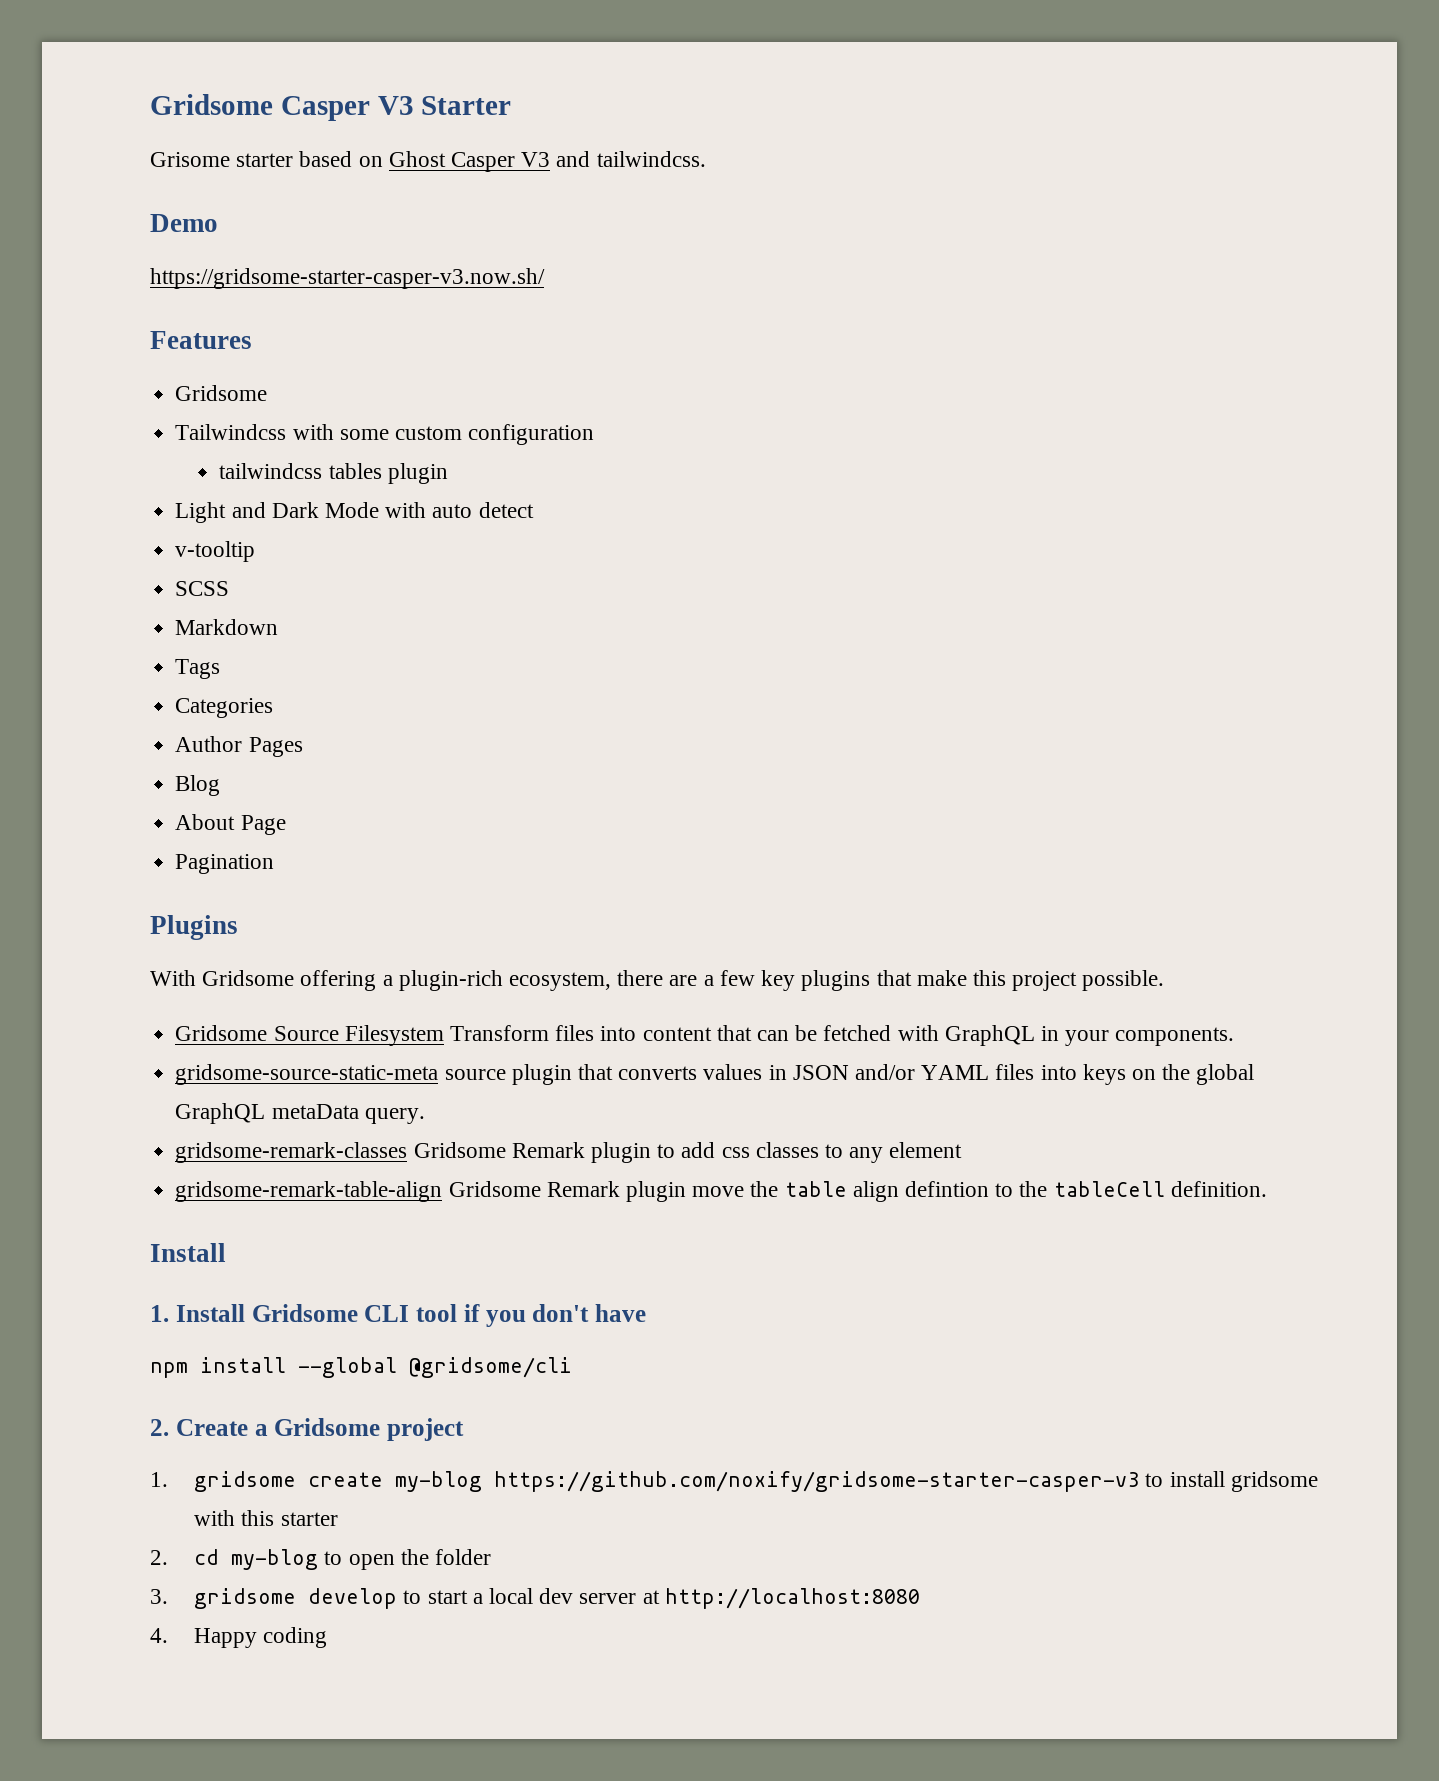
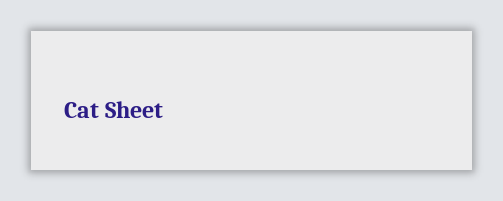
[150,94,512,121] [150,151,706,172] [150,214,218,232] [150,268,545,289] [150,331,252,349] [175,385,268,401] [175,424,595,445] [219,463,448,484] [175,502,534,523] [175,541,256,562] [175,581,230,596] [175,619,279,635] [175,659,221,679] [175,698,274,718] [175,736,303,757] [175,775,221,796] [175,814,286,835] [175,854,275,874] [150,915,238,940] [150,970,1165,991] [175,1025,1235,1046] [175,1064,1255,1085] [175,1103,425,1124] [175,1142,963,1163] [175,1181,1267,1202] [150,1243,226,1262] [150,1304,646,1327] [150,1357,572,1378] [150,1418,464,1441] [150,1471,1318,1492] [194,1510,338,1526] [150,1549,492,1570] [150,1588,920,1609] [150,1627,328,1648] Gridsome Casper V3 Starter // Grisome starter based on Ghost Casper V3 and tailwindcss. // Demo // https://gridsome-starter-casper-v3.now.sh/ // Features // Gridsome // Tailwindcss with some custom configuration // tailwindcss tables plugin // Light and Dark Mode with auto detect // v-tooltip // SCSS // Markdown // Tags // Categories // Author Pages // Blog // About Page // Pagination // Plugins // With Gridsome offering a plugin-rich ecosystem, there are a few key plugins that make this project possible. // Gridsome Source Filesystem Transform files into content that can be fetched with GraphQL in your components. // gridsome-source-static-meta source plugin that converts values in JSON and/or YAML files into keys on the global GraphQL metaData query. // gridsome-remark-classes Gridsome Remark plugin to add css classes to any element // gridsome-remark-table-align Gridsome Remark plugin move the table align defintion to the tableCell definition. // Install // 1. Install Gridsome CLI tool if you don't have // npm install --global @gridsome/cli // 2. Create a Gridsome project // 1. gridsome create my-blog https://github.com/noxify/gridsome-starter-casper-v3 to install gridsome with this starter // 2. cd my-blog to open the folder // 3. gridsome develop to start a local dev server at http://localhost:8080 // 4. Happy coding -> [64,101,164,118] Cat Sheet

